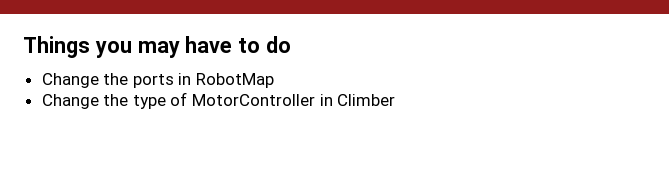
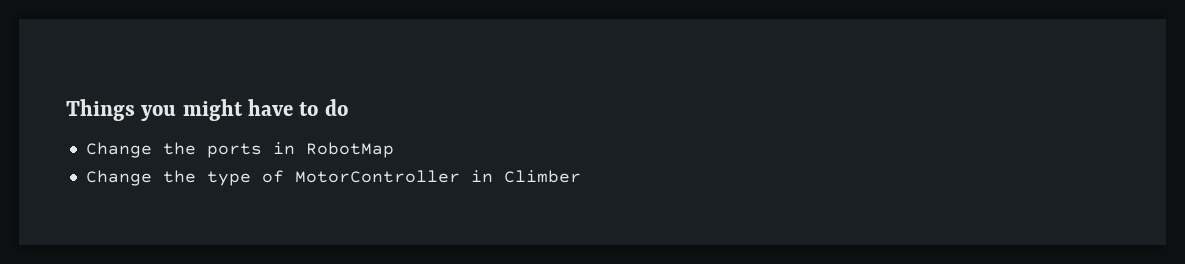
[137,41,180,58] may -> [182,99,243,121] might

